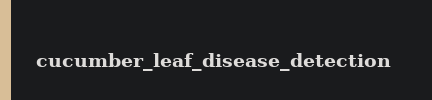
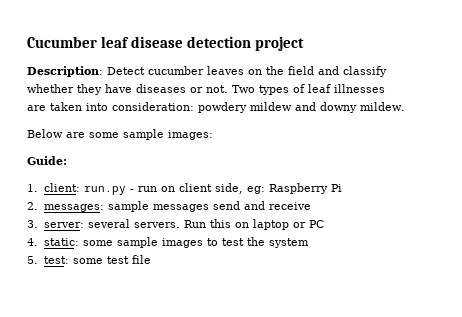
[36,53,391,71] cucumber_leaf_disease_detection -> [27,36,305,51] [27,66,387,77] [27,84,385,95] [27,102,405,113] [27,129,213,140] [27,156,67,165] [27,183,342,195] [27,201,311,212] [27,219,324,230] [27,237,309,248] [27,255,151,264] Cucumber leaf disease detection project // Description: Detect cucumber leaves on the field and classify whether they have diseases or not. Two types of leaf illnesses are taken into consideration: powdery mildew and downy mildew. // Below are some sample images: // Guide: // 1. client: run.py - run on client side, eg: Raspberry Pi // 2. messages: sample messages send and receive // 3. server: several servers. Run this on laptop or PC // 4. static: some sample images to test the system // 5. test: some test file

